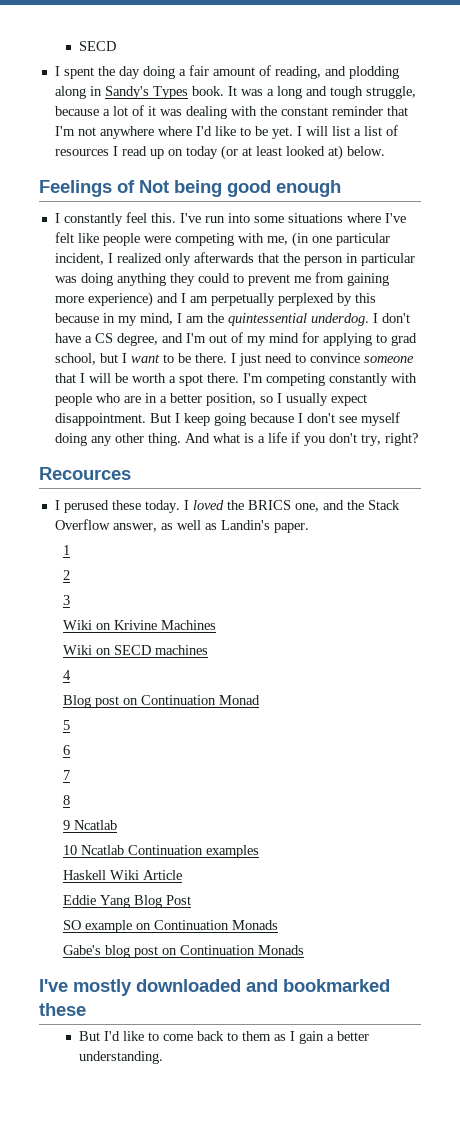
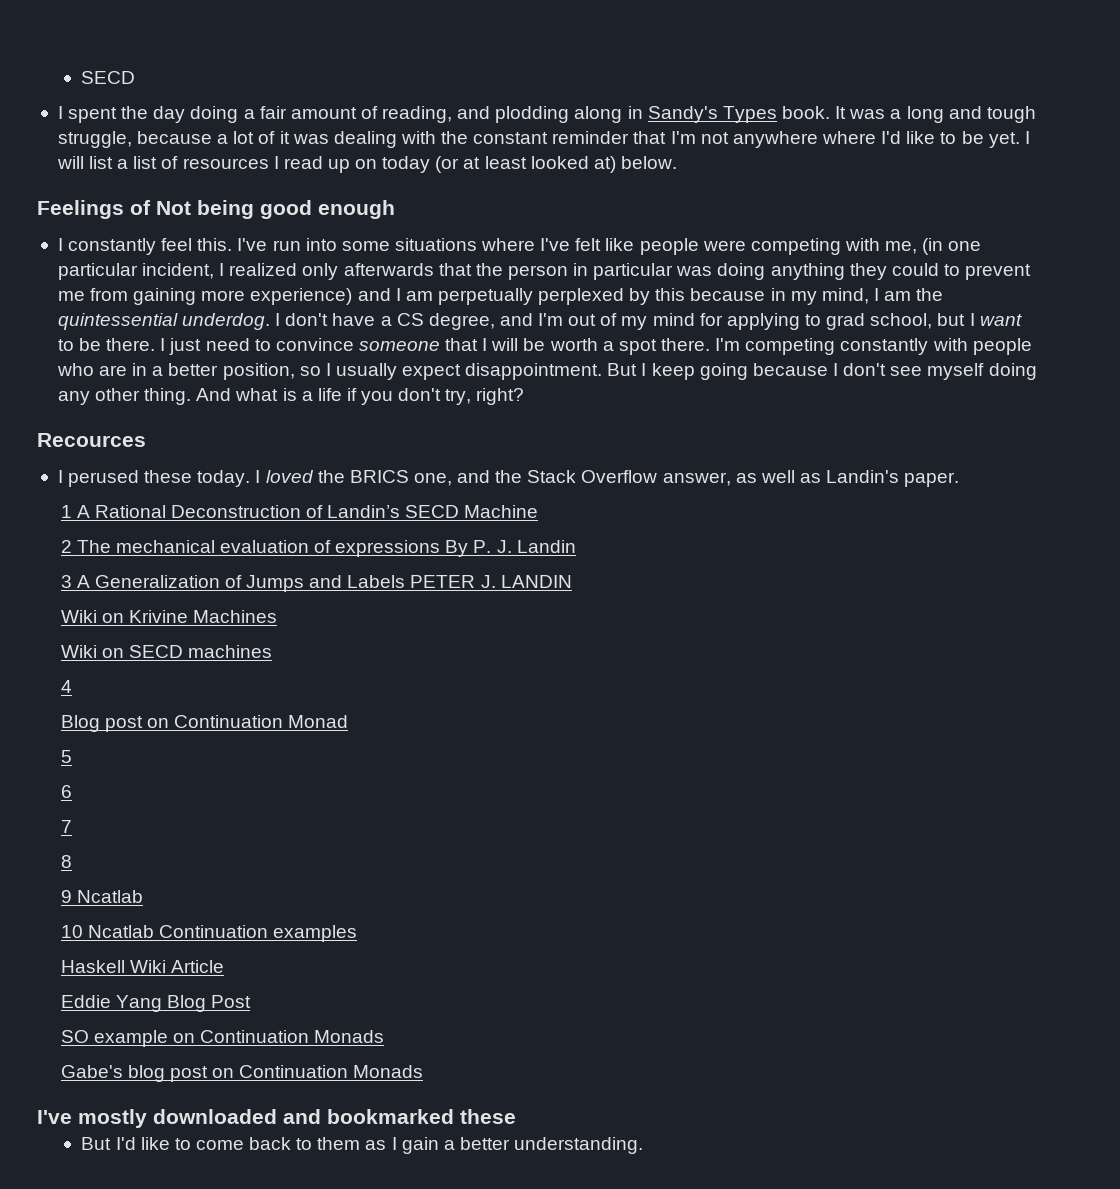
[63,570,71,580] [63,595,71,605] // 2 // 3 -> [76,505,539,518] [60,540,576,557] [60,575,572,592] A Rational Deconstruction of Landin’s SECD Machine // 2 The mechanical evaluation of expressions By P. J. Landin // 3 A Generalization of Jumps and Labels PETER J. LANDIN

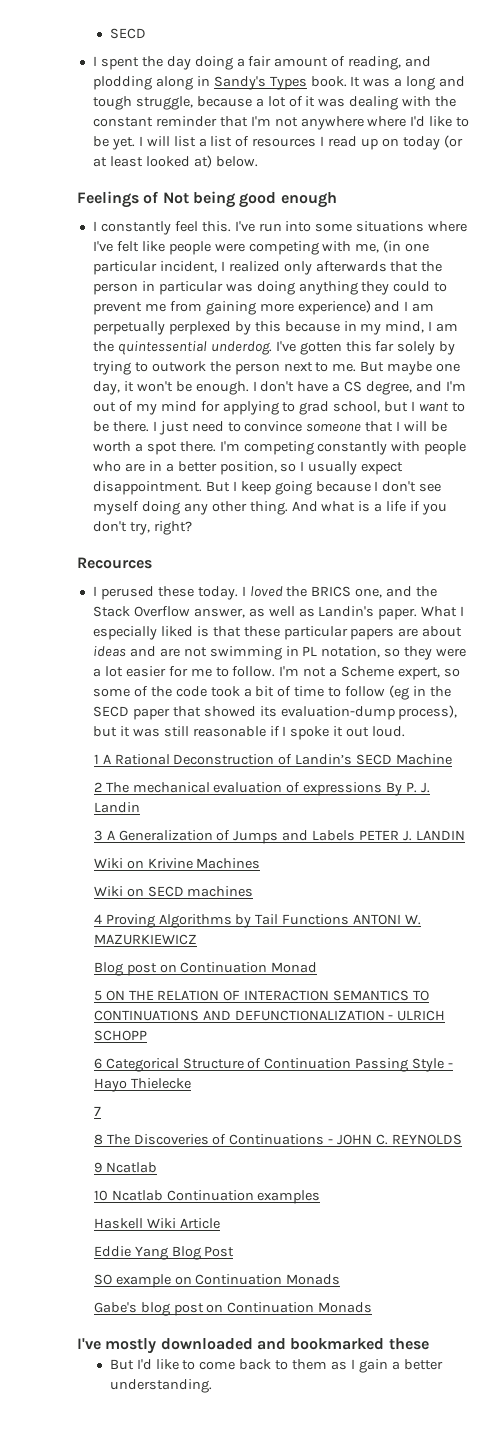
(271, 321) none -> [275,341,456,355] [92,361,461,375] [92,381,249,395] I've gotten this far solely by trying to outwork the person next to me. But maybe one day, it won't be enough.
(960, 479) none -> [421,606,465,617] [92,626,463,640] [92,646,467,660] [92,666,460,680] [92,685,451,700] [92,705,458,720] [92,726,406,740] What I especially liked is that these particular papers are about ideas and are not swimming in PL notation, so they were a lot easier for me to follow. I'm not a Scheme expert, so some of the code took a bit of time to follow (eg in the SECD paper that showed its evaluation-dump process), but it was still reasonable if I spoke it out loud.
(72, 686) none -> [105,914,422,928] [93,934,197,945] Proving Algorithms by Tail Functions ANTONI W. MAZURKIEWICZ
[60,785,72,798] [60,820,72,833] [60,855,72,868] // 6 // 7 // 8 -> [105,990,430,1001] [93,1010,446,1021] [93,1030,147,1041] [93,1058,454,1072] [93,1078,191,1092] [93,1106,101,1116] [93,1134,463,1145] ON THE RELATION OF INTERACTION SEMANTICS TO CONTINUATIONS AND DEFUNCTIONALIZATION - ULRICH SCHOPP // 6 Categorical Structure of Continuation Passing Style - Hayo Thielecke // 7 // 8 The Discoveries of Continuations - JOHN C. REYNOLDS

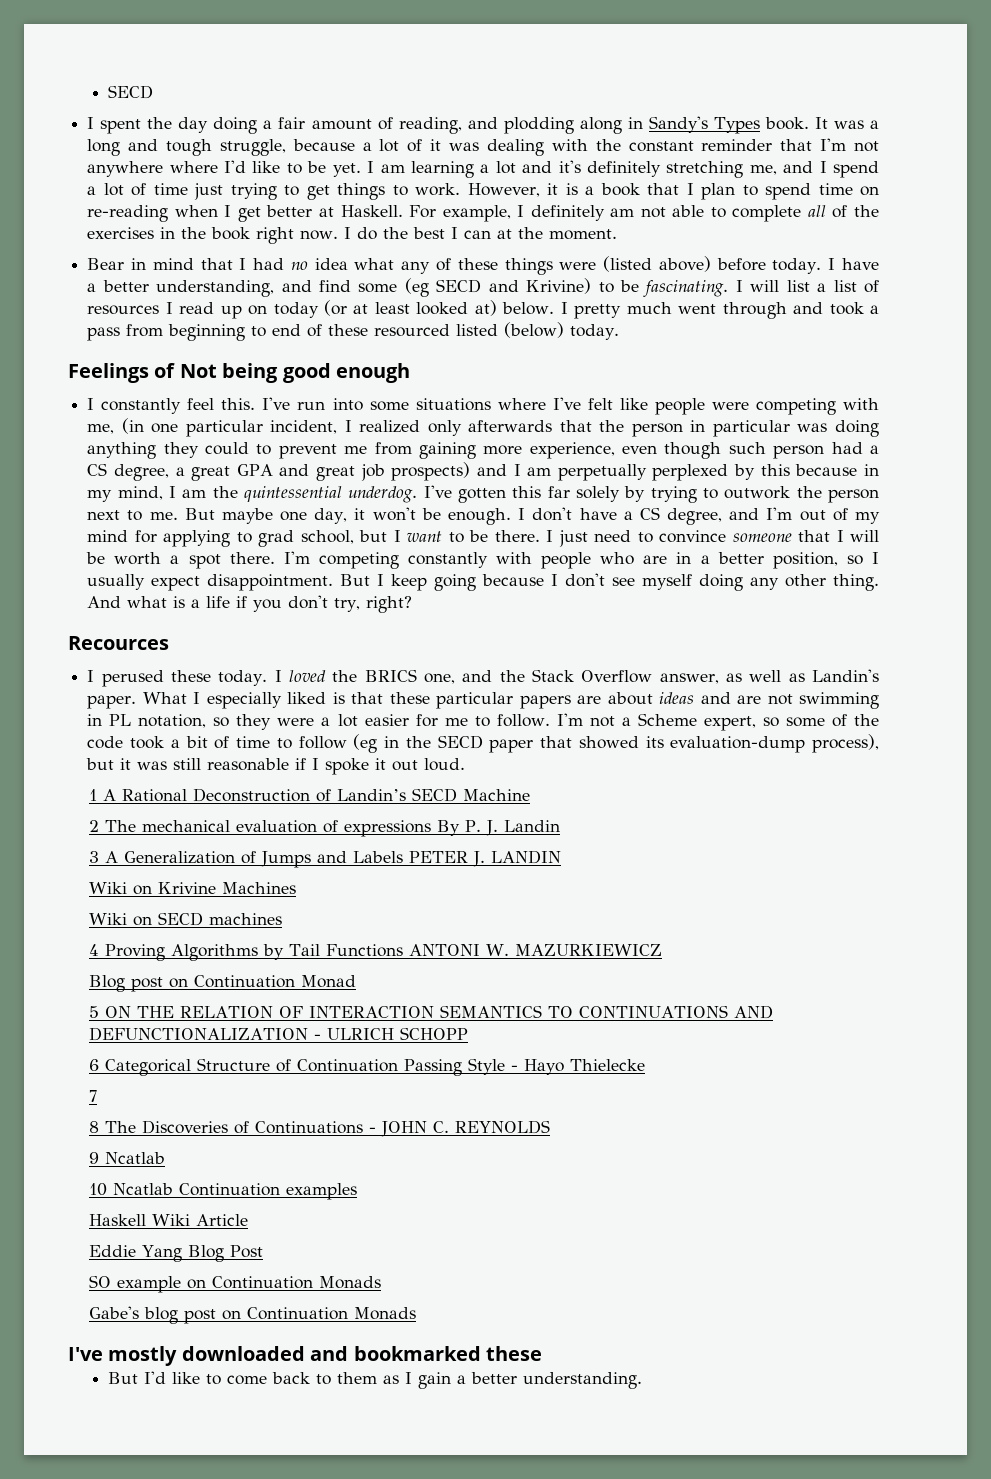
(143, 141) none -> [380,160,879,178] [87,183,880,200] [87,205,879,222] [87,227,618,244] [87,256,879,275] [87,278,743,297] am learning a lot and it's definitely stretching me, and I spend a lot of time just trying to get things to work. However, it is a book that I plan to spend time on re-reading when I get better at Haskell. For example, I definitely am not able to complete all of the exercises in the book right now. I do the best I can at the moment. // Bear in mind that I had no idea what any of these things were (listed above) before today. I have a better understanding, and find some (eg SECD and Krivine) to be fascinating. I
(258, 161) none -> [560,302,879,319] [87,322,620,341] I pretty much went through and took a pass from beginning to end of these resourced listed (below) today.
[297,300,371,315] experience) -> [529,442,879,459] [87,462,471,481] experience, even though such person had a CS degree, a great GPA and great job prospects)

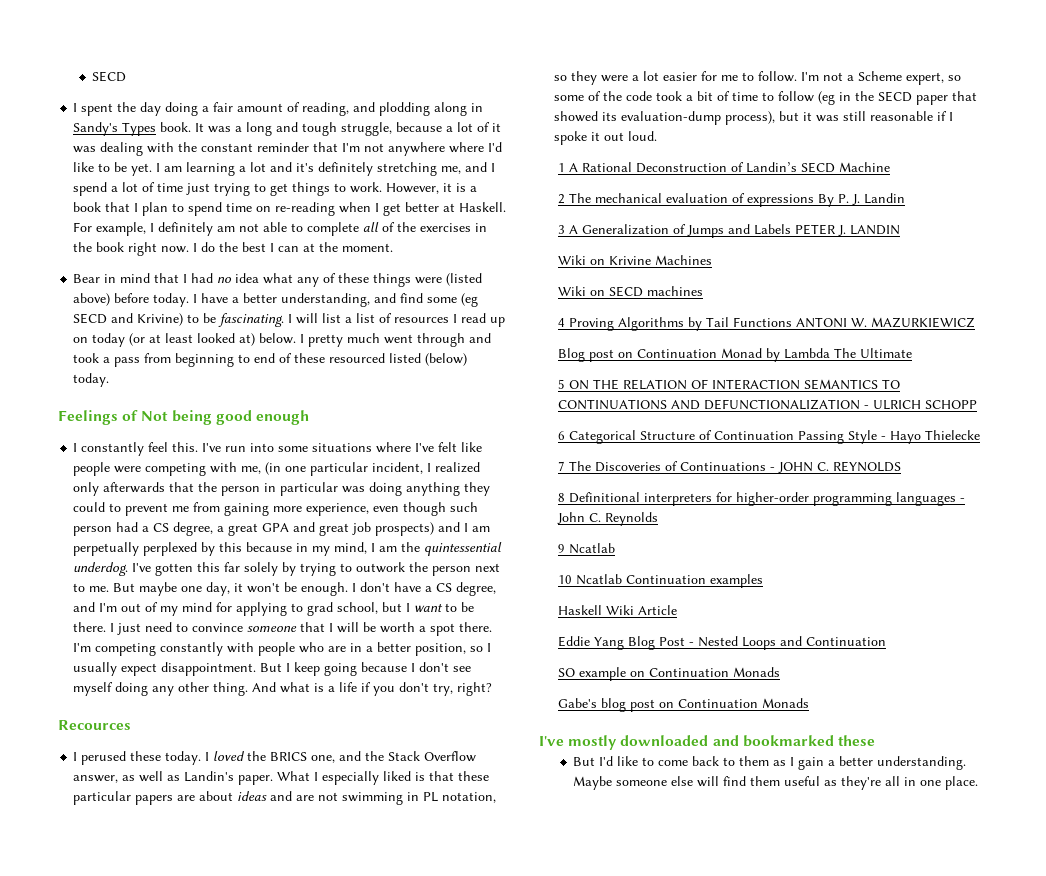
(357, 981) none -> [765,348,912,362] by Lambda The Ultimate
[89,1121,100,1133] // 8 -> (565, 466) none
(551, 1127) none -> [557,492,965,506] [556,512,658,526] // 8 Definitional interpreters for higher-order programming languages - John C. Reynolds
(264, 1251) none -> [688,636,886,650] - Nested Loops and Continuation
(643, 1380) none -> [573,776,979,790] Maybe someone else will find them useful as they're all in one place.

